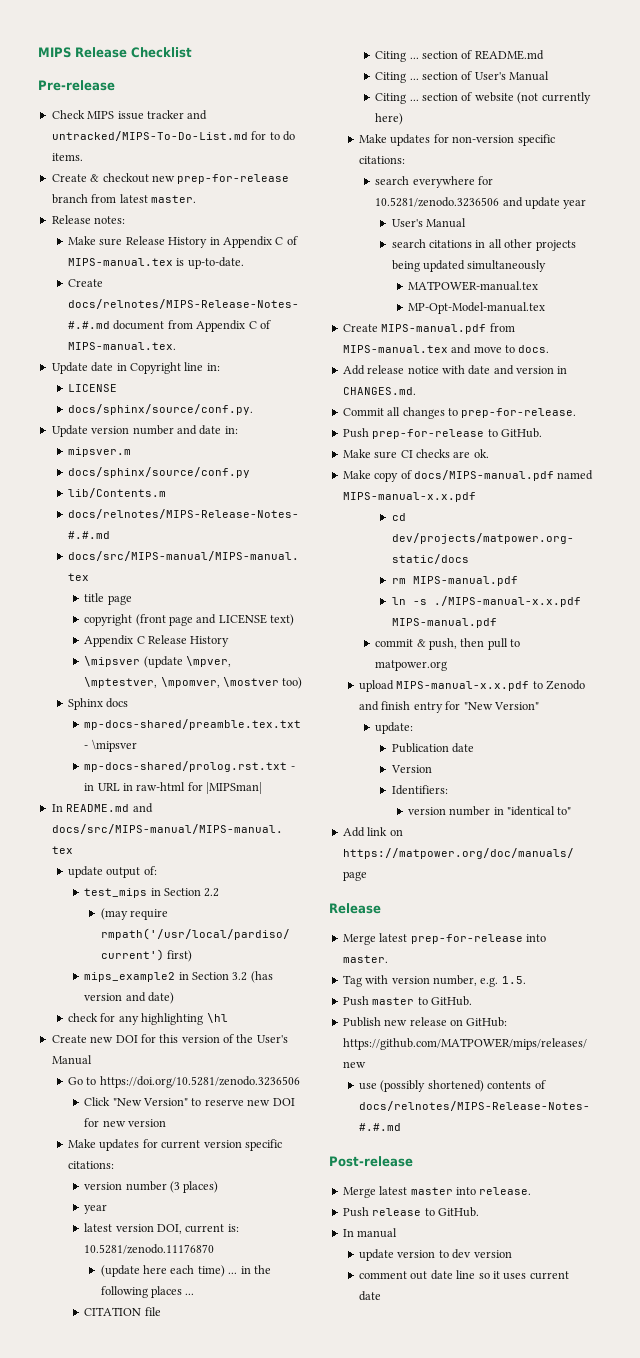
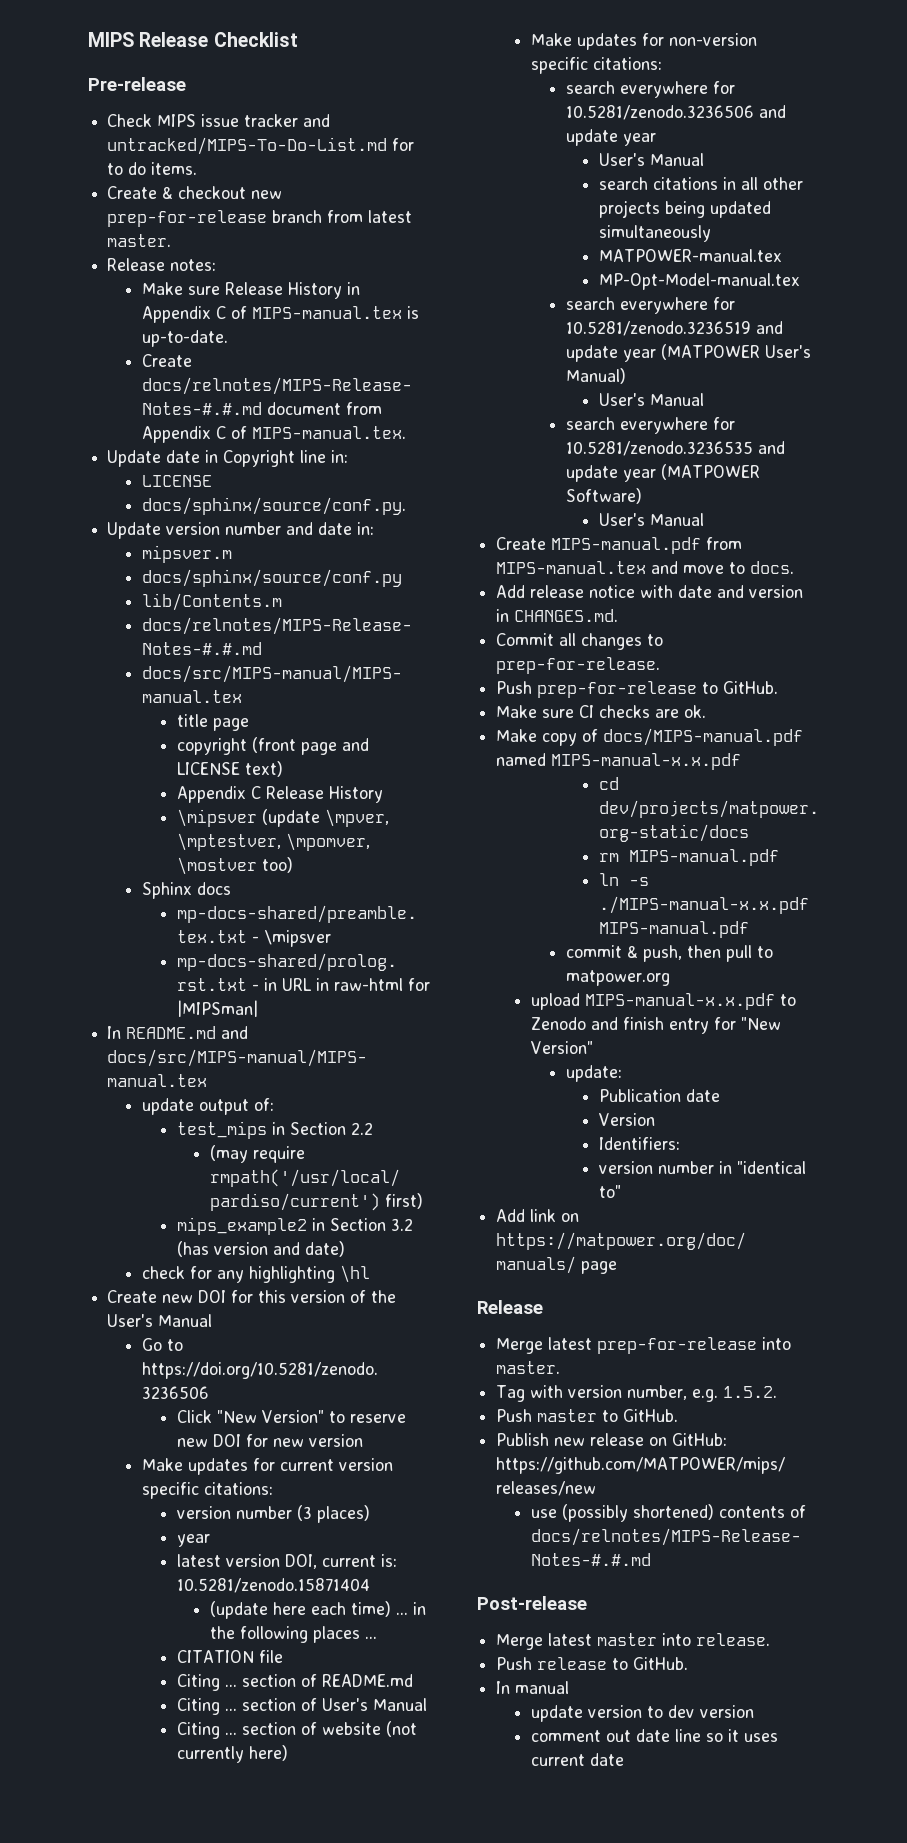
[84,1244,215,1254] 10.5281/zenodo.11176870 -> [176,1578,370,1593] 10.5281/zenodo.15871404
(545, 308) none -> [565,297,735,314] [565,321,783,336] [565,344,811,362] [565,368,626,384] [598,393,704,406] [565,417,735,434] [565,441,785,456] [565,464,760,482] [565,488,642,504] [598,513,704,526] // search everywhere for 10.5281/zenodo.3236519 and update year (MATPOWER User's Manual) // User's Manual // search everywhere for 10.5281/zenodo.3236535 and update year (MATPOWER Software) // User's Manual
[501,976,526,984] 1.5. -> [723,1386,778,1398] 1.5.2.

